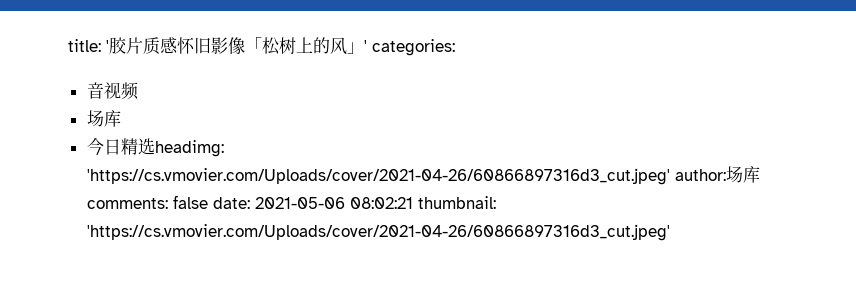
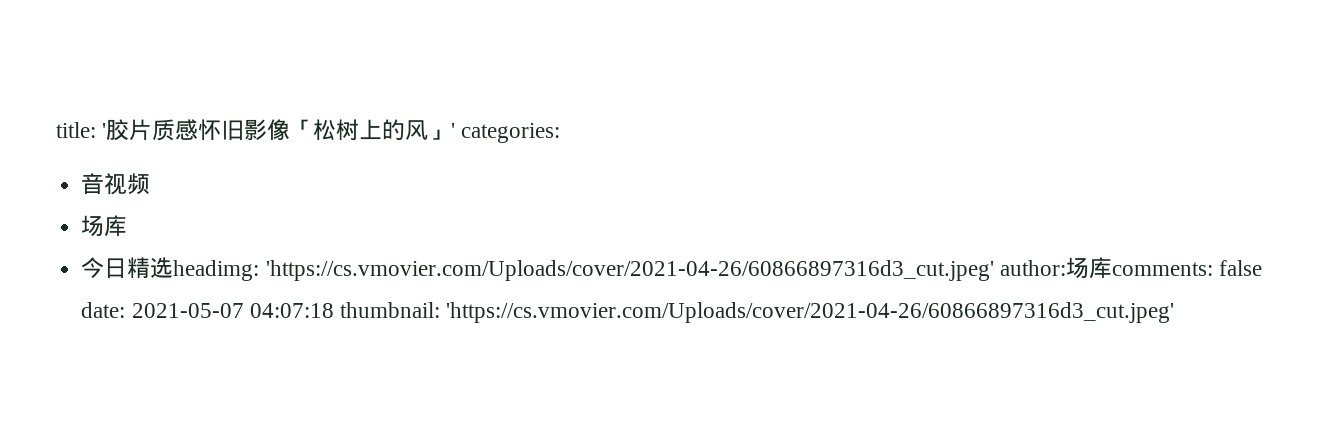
[254,197,413,209] 2021-05-06 08:02:21 -> [131,303,334,318] 2021-05-07 04:07:18

